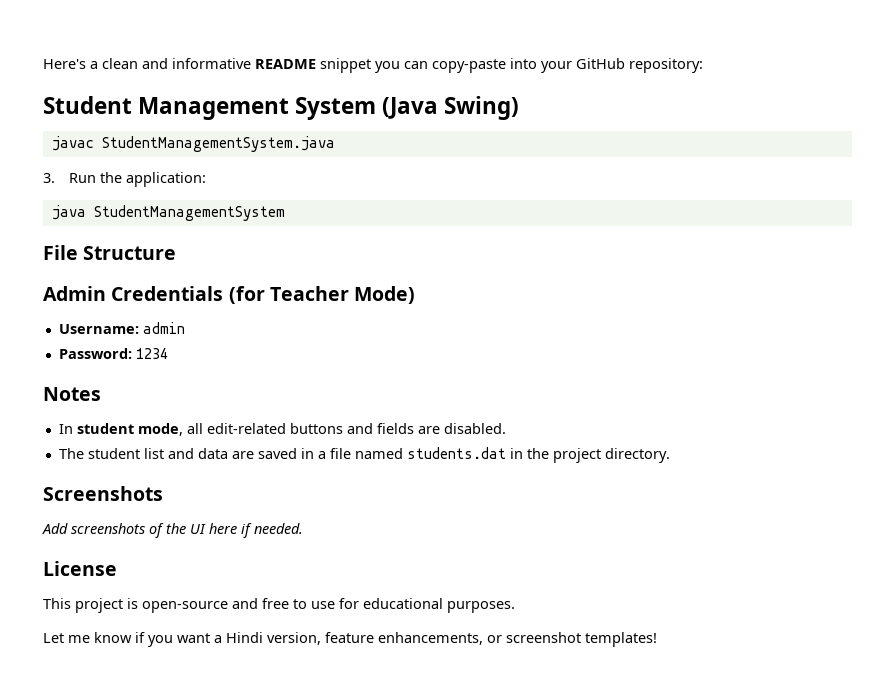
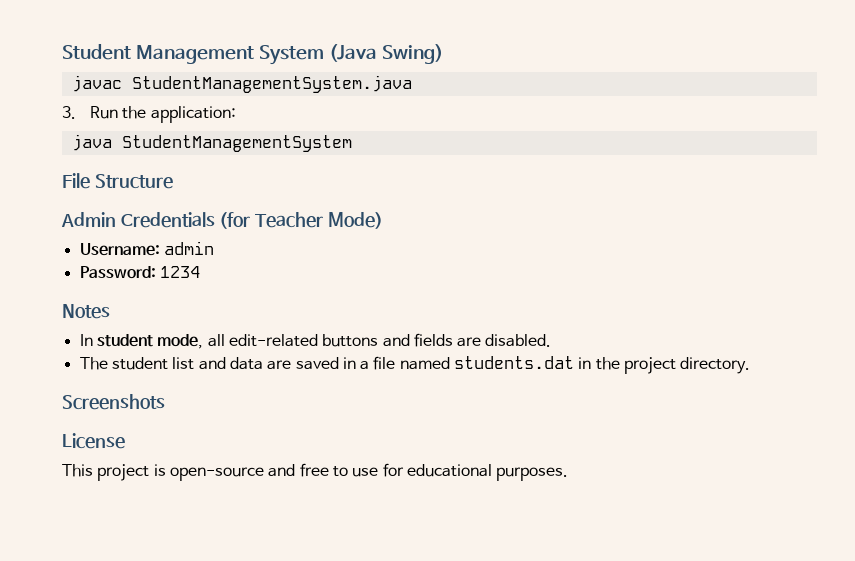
[43,58,703,73] Here's a clean and informative README snippet you can copy-paste into your GitHub repository: // -> (62, 52) none
[42,523,303,538] // Add screenshots of the UI here if needed. -> (165, 402) none
[43,632,657,647] // Let me know if you want a Hindi version, feature enhancements, or screenshot templates! -> (569, 474) none

